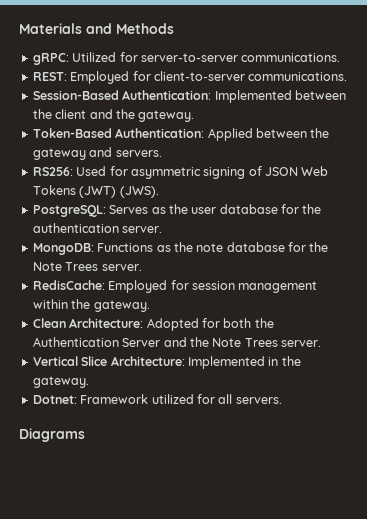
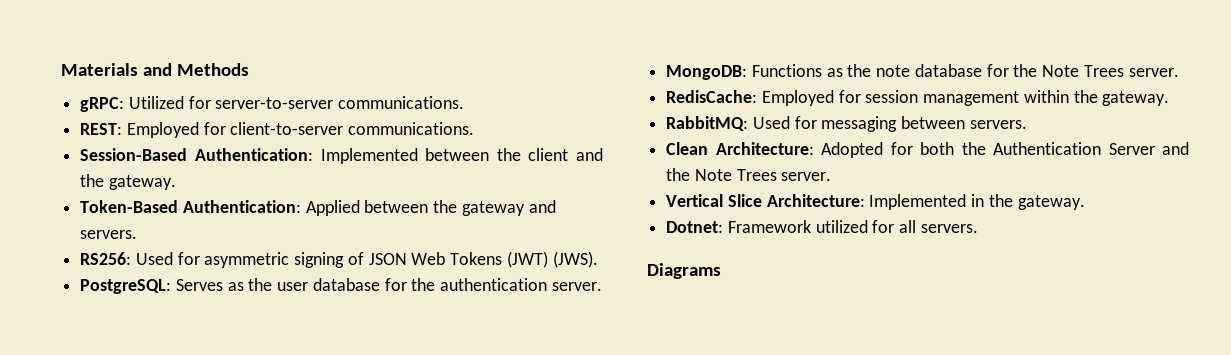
(150, 306) none -> [666,116,1027,132] // RabbitMQ: Used for messaging between servers.

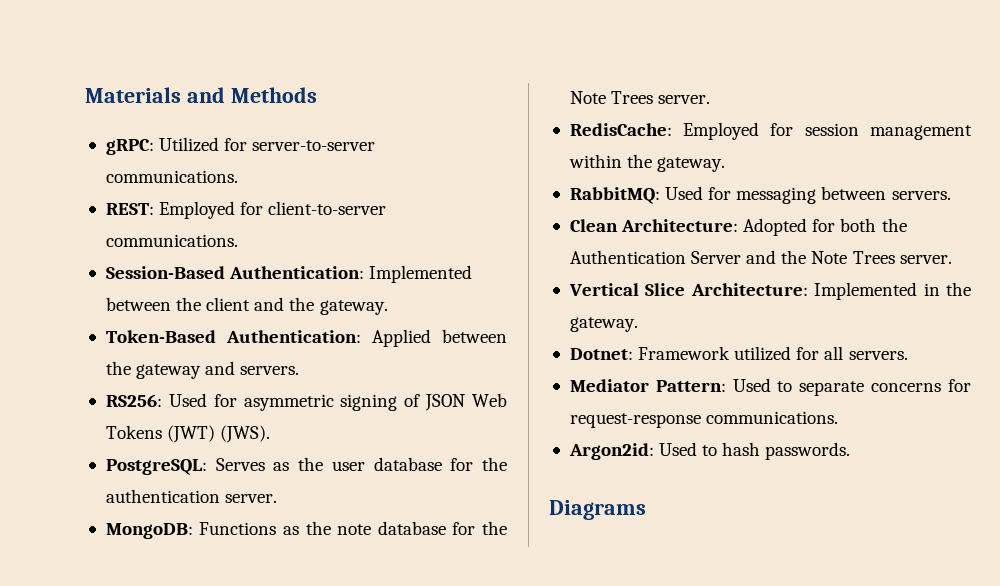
(978, 228) none -> [569,378,972,396] [569,411,839,428] [568,442,851,460] // Mediator Pattern: Used to separate concerns for request-response communications. // Argon2id: Used to hash passwords.

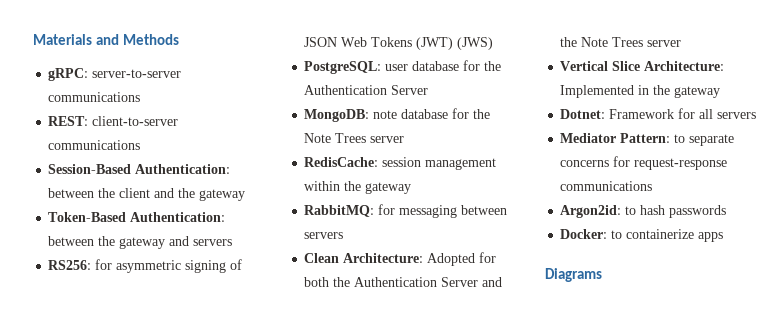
[159,137,376,152] [105,170,238,183] [105,201,387,219] [105,234,238,247] Utilized for server-to-server communications. // REST: Employed for client-to-server communications. -> [92,69,182,78] [48,92,141,102] [48,116,179,126] [48,140,141,150] server-to-server communications // REST: client-to-server communications
[369,265,473,283] Implemented -> (231, 169) none
[319,300,388,315] gateway. -> [199,189,246,201] gateway
[371,329,431,347] Applied -> (226, 217) none
[240,366,300,375] servers. -> [193,239,233,246] servers
[168,393,207,407] Used -> (92, 265) none
[220,425,271,443] (JWS). -> [457,37,494,50] (JWS)
[215,457,324,471] Serves as the -> (382, 67) none
[105,489,278,503] authentication server. -> [304,85,429,95] Authentication Server
[199,521,331,535] Functions as the -> (370, 115) none
[658,95,711,104] server. -> [370,136,405,143] server
[683,122,794,140] Employed for -> (379, 162) none
[657,157,726,172] gateway. -> [365,182,412,194] gateway
[665,186,704,200] Used -> (375, 211) none
[891,191,951,200] servers. -> [304,232,344,239] servers
[899,255,952,264] server. -> [647,40,682,47] server
[569,317,638,332] gateway. -> [674,86,721,98] gateway
[734,346,792,361] utilized -> (675, 114) none
[848,351,908,360] servers. -> [717,112,757,119] servers
[732,378,771,392] Used -> (671, 138) none
[706,411,839,424] communications. -> [560,181,653,191] communications
[659,442,698,456] Used -> (622, 211) none
[765,442,851,460] passwords. -> [669,205,727,218] [560,229,724,242] passwords // Docker: to containerize apps

